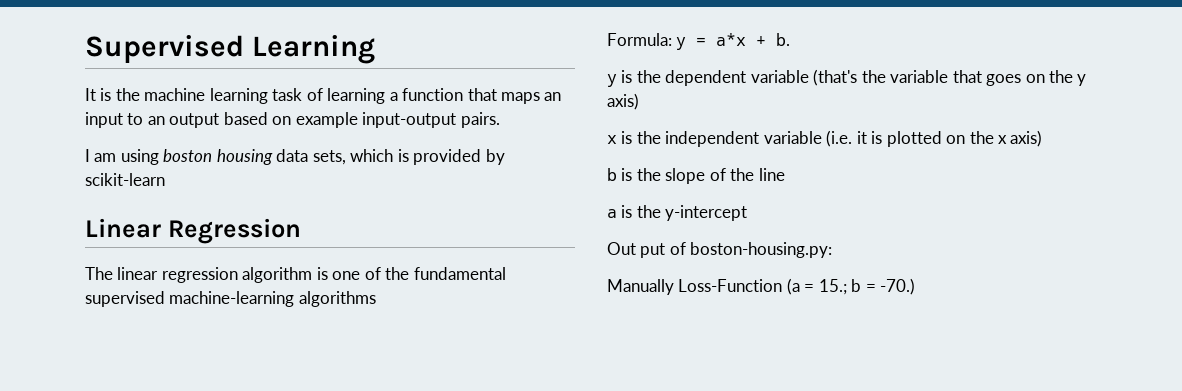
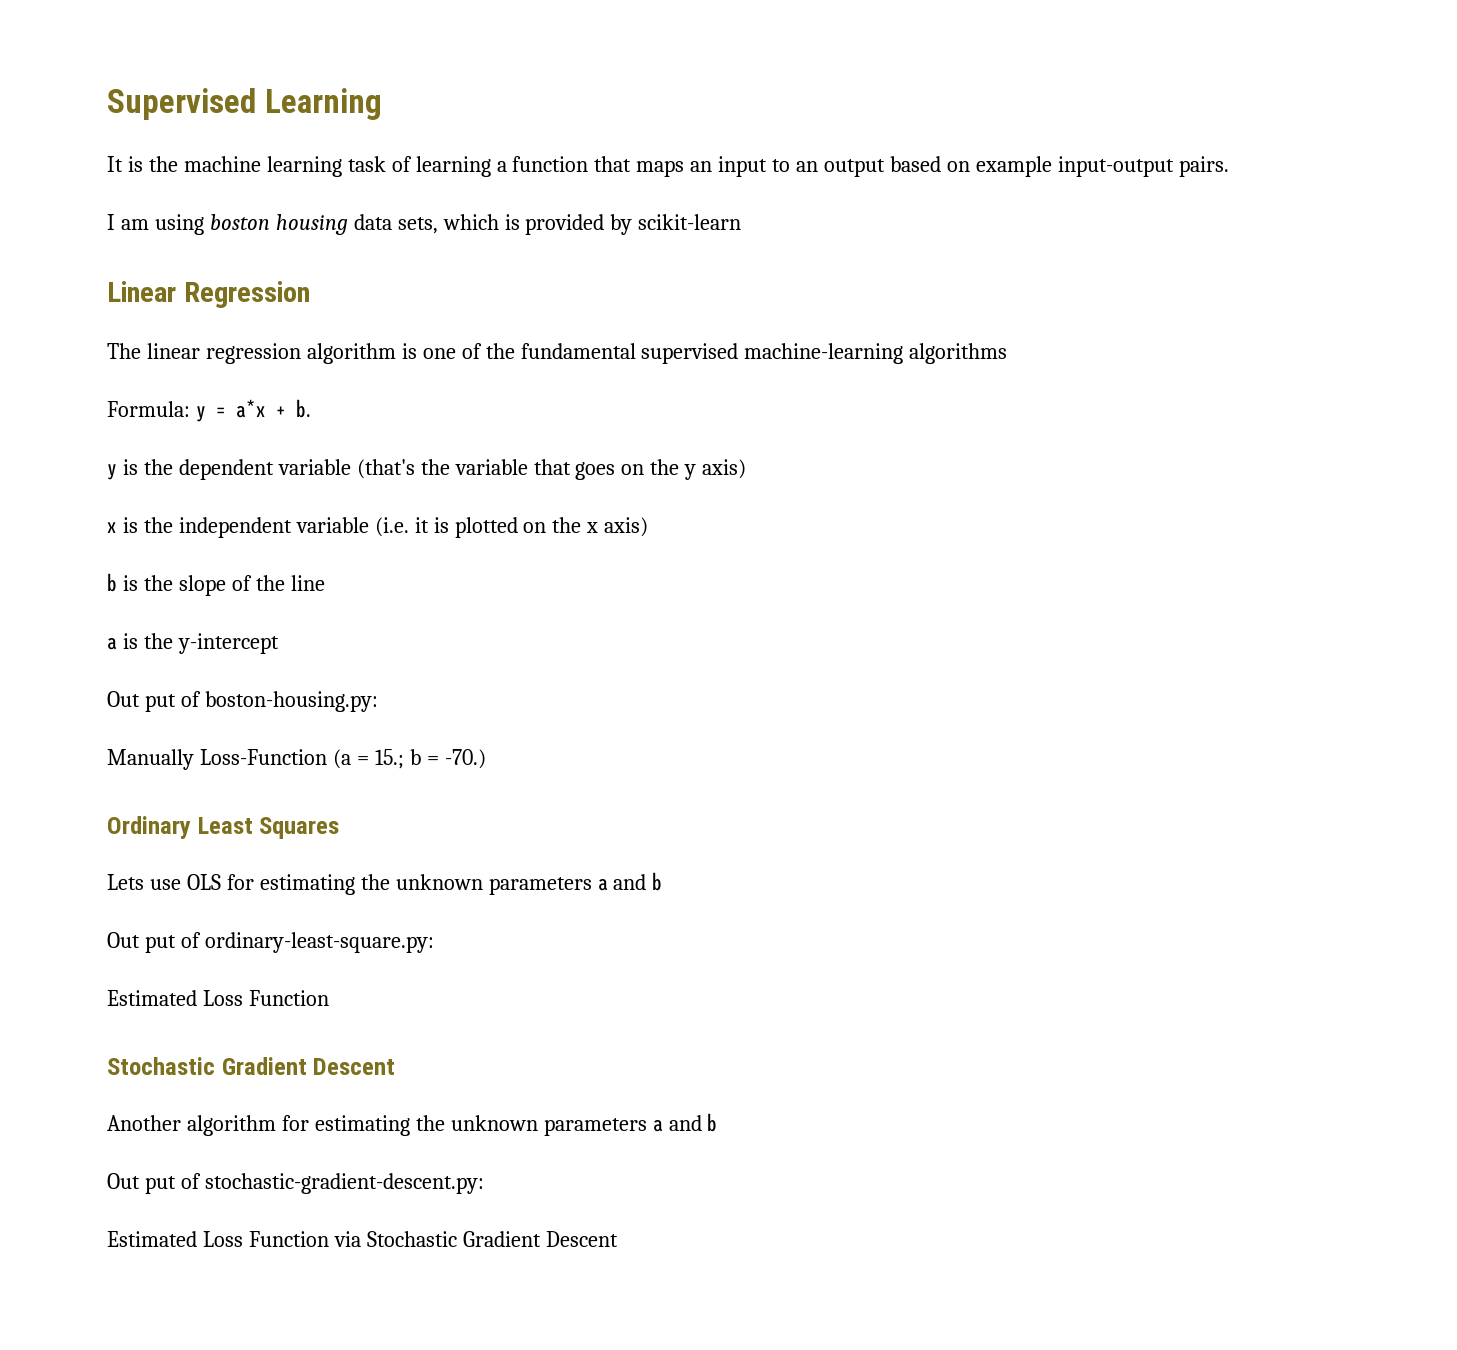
(916, 286) none -> [107,816,340,839] [107,872,663,895] [107,932,434,953] [107,990,329,1006] [107,1057,396,1075] [107,1113,718,1136] [107,1173,484,1194] [107,1231,618,1247] // Ordinary Least Squares // Lets use OLS for estimating the unknown parameters a and b // Out put of ordinary-least-square.py: // Estimated Loss Function // Stochastic Gradient Descent // Another algorithm for estimating the unknown parameters a and b // Out put of stochastic-gradient-descent.py: // Estimated Loss Function via Stochastic Gradient Descent

